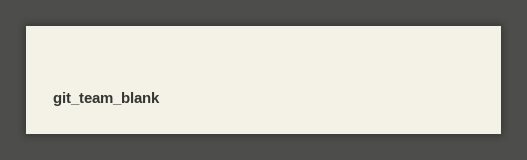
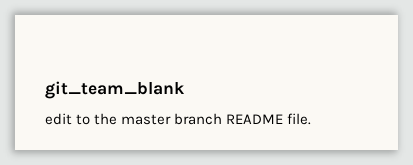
(160, 99) none -> [45,113,312,125] // edit to the master branch README file.

